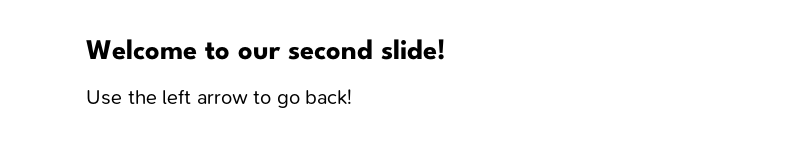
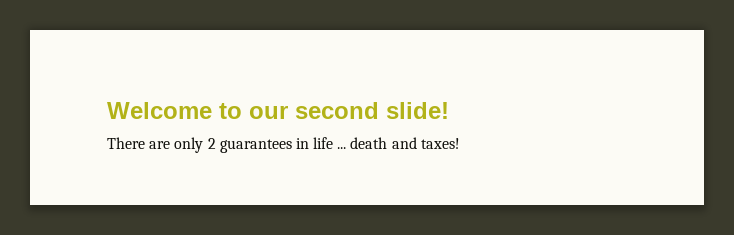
[86,89,353,108] Use the left arrow to go back! -> [107,137,460,153] There are only 2 guarantees in life ... death and taxes!

